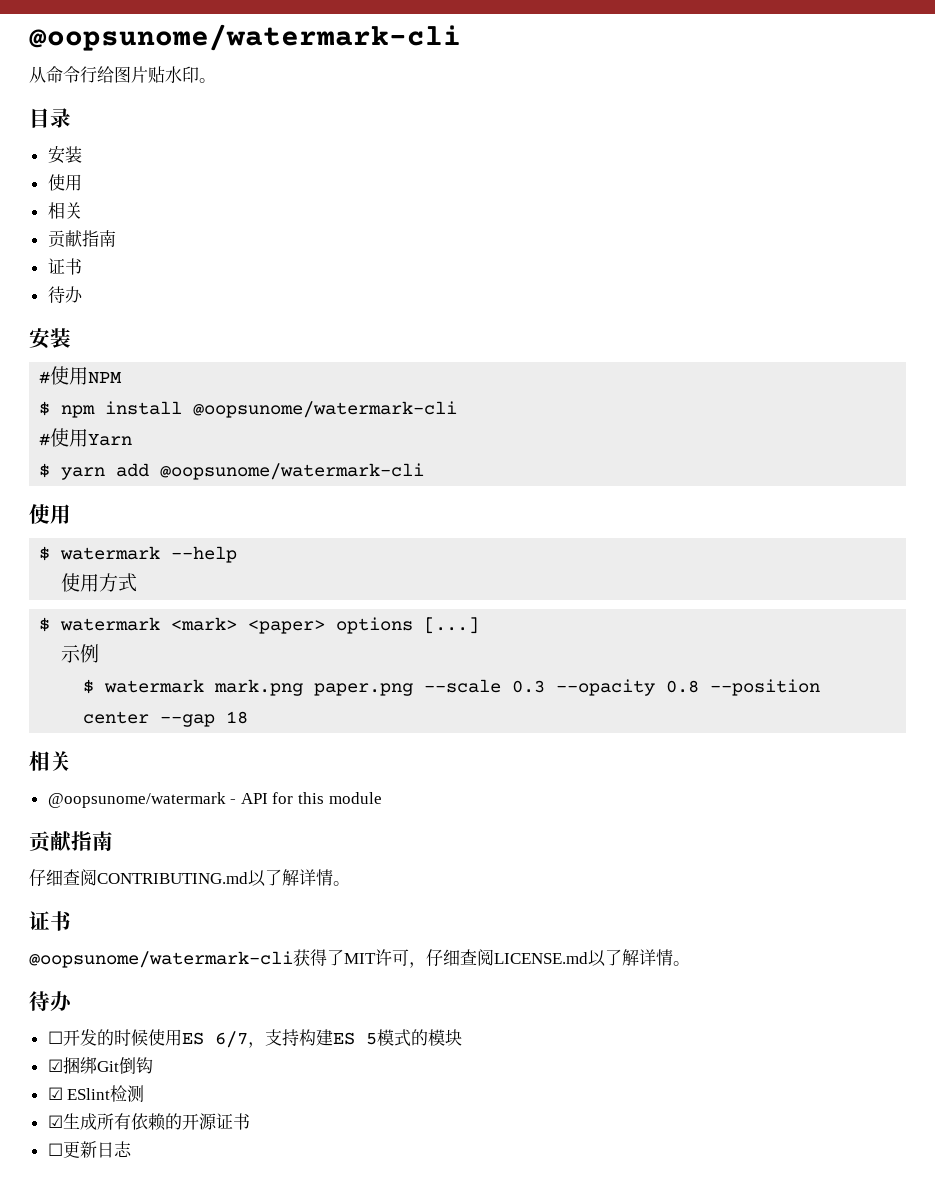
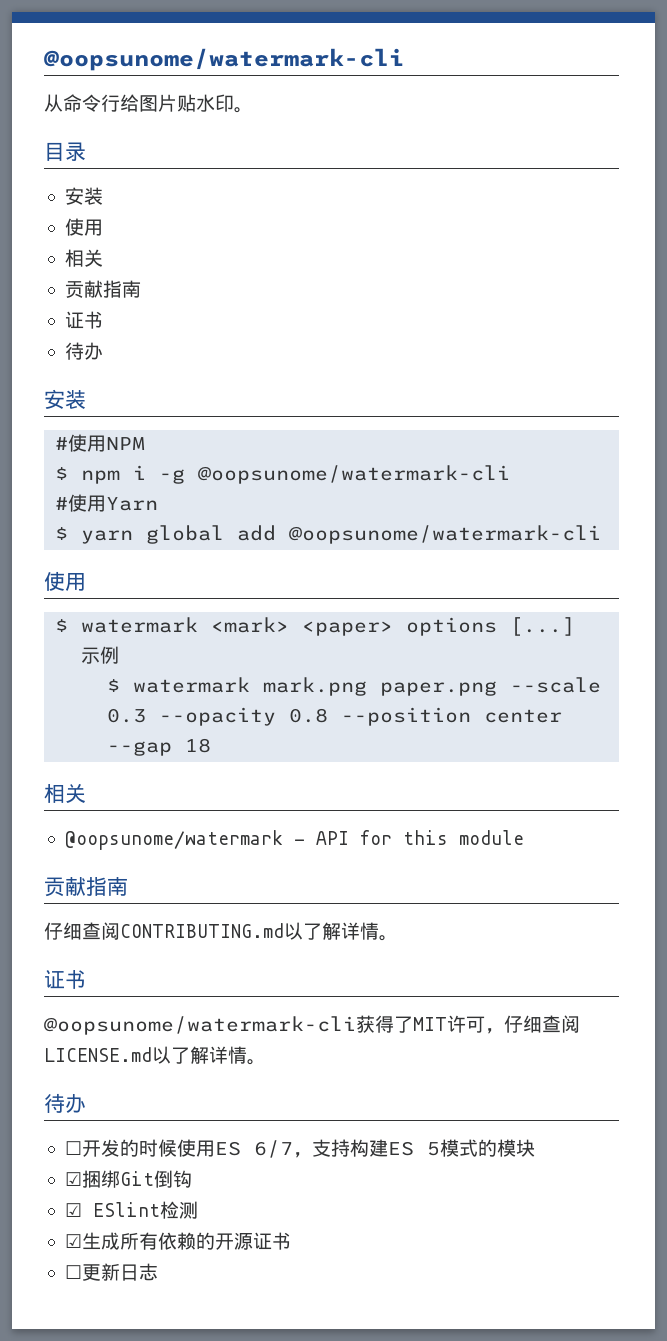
[105,401,183,415] install -> [133,465,186,484] i -g
(106, 473) none -> [146,525,225,544] global
[39,546,238,563] [61,573,138,592] // $ watermark --help // 使用方式 -> (86, 582) none

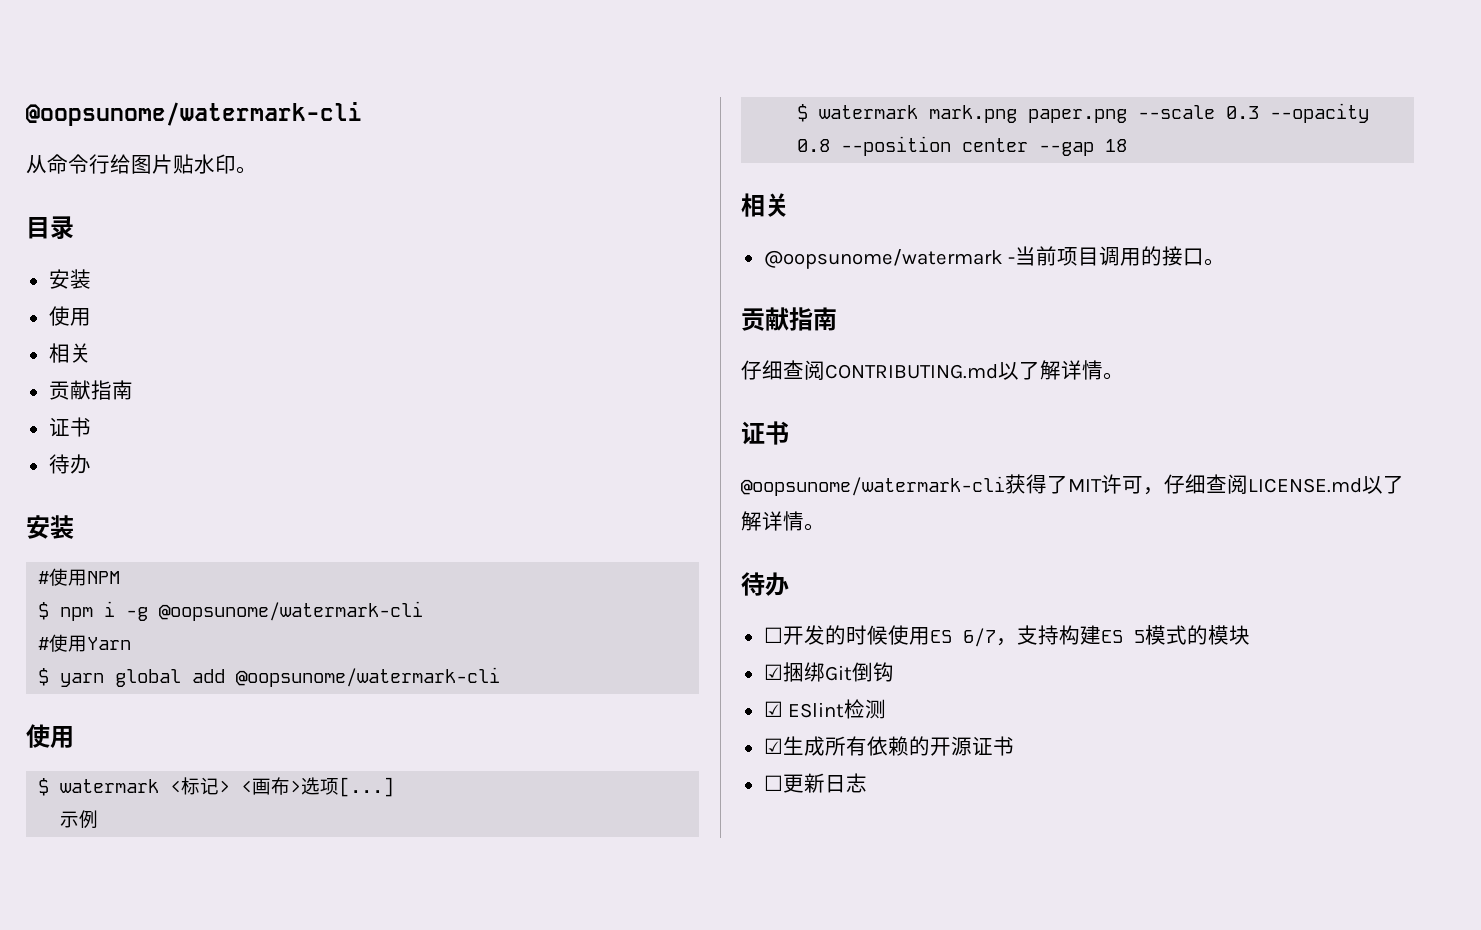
[211,617,498,636] <mark> <paper> options -> [170,777,340,795] <标记> <画布>选项
[315,830,524,845] API for this module -> [1015,246,1226,266] 当前项目调用的接口。

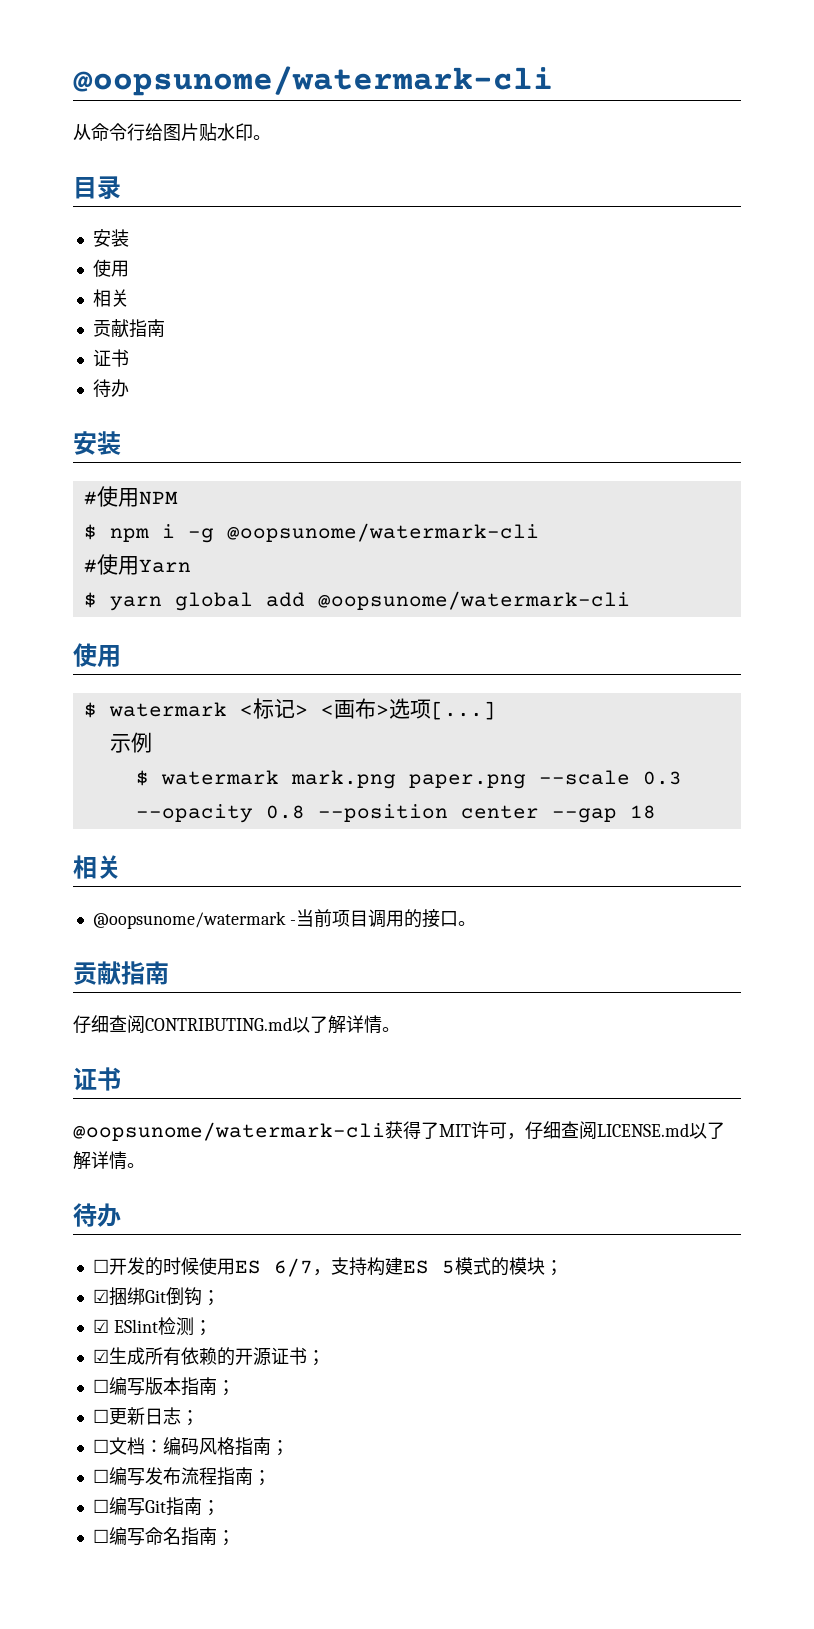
(1250, 635) none -> [544,1260,563,1276] ；
(894, 672) none -> [201,1290,220,1306] ；
(887, 709) none -> [193,1320,212,1336] ；
[763,773,867,793] // ☐更新日志 -> [306,1350,325,1366] [92,1377,235,1396] [92,1407,199,1426] [92,1437,289,1456] [92,1467,271,1486] [92,1497,220,1516] [92,1527,235,1546] ； // ☐编写版本指南； // ☐更新日志； // ☐文档：编码风格指南； // ☐编写发布流程指南； // ☐编写Git指南； // ☐编写命名指南；

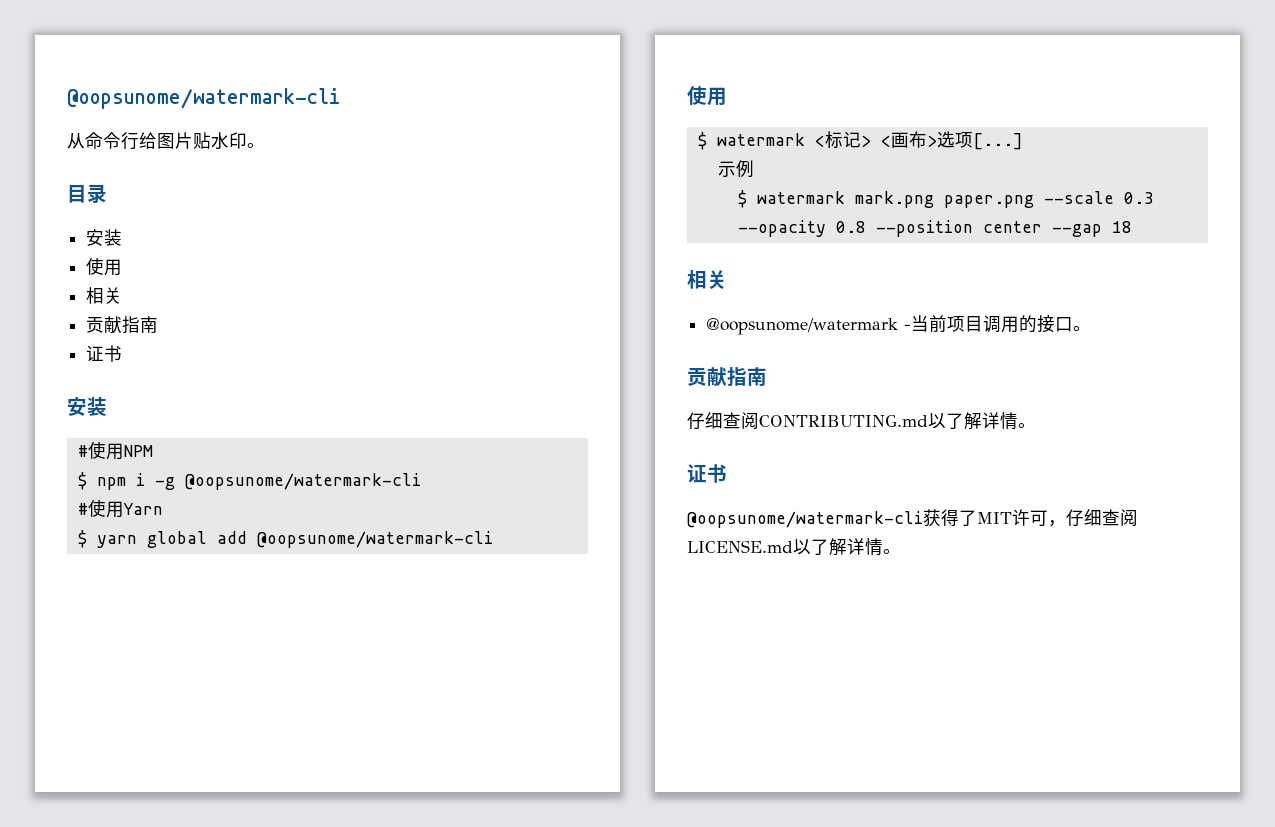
[92,379,129,398] // 待办 -> (123, 353) none
[73,1203,121,1227] [92,1257,563,1277] [92,1287,220,1306] [92,1317,212,1336] [92,1347,325,1366] [92,1377,235,1396] [92,1407,199,1426] [92,1437,289,1456] [92,1467,271,1486] [92,1497,220,1516] [92,1527,235,1546] // 待办 // ☐开发的时候使用ES 6/7，支持构建ES 5模式的模块； // ☑捆绑Git倒钩； // ☑ ESlint检测； // ☑生成所有依赖的开源证书； // ☐编写版本指南； // ☐更新日志； // ☐文档：编码风格指南； // ☐编写发布流程指南； // ☐编写Git指南； // ☐编写命名指南； -> (901, 551) none

